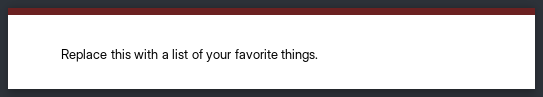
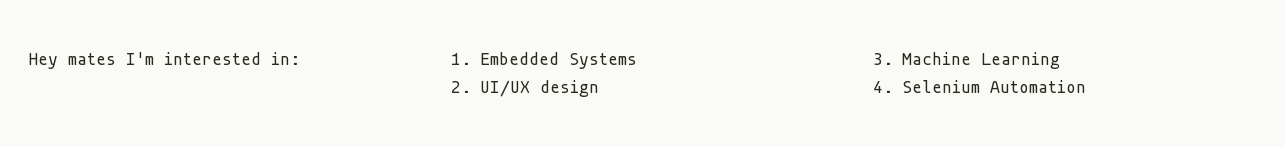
[61,49,319,62] Replace this with a list of your favorite things. -> [29,52,300,69] [451,52,638,69] [451,80,600,97] [873,52,1061,69] [873,80,1087,93] Hey mates I'm interested in: // 1. Embedded Systems // 2. UI/UX design // 3. Machine Learning // 4. Selenium Automation

